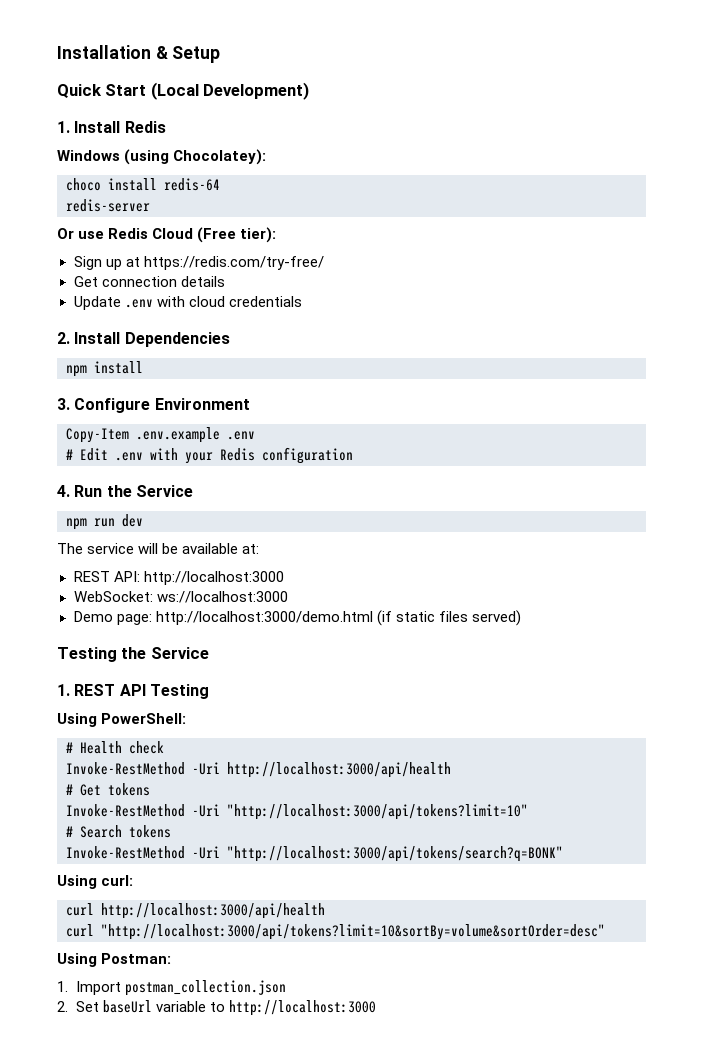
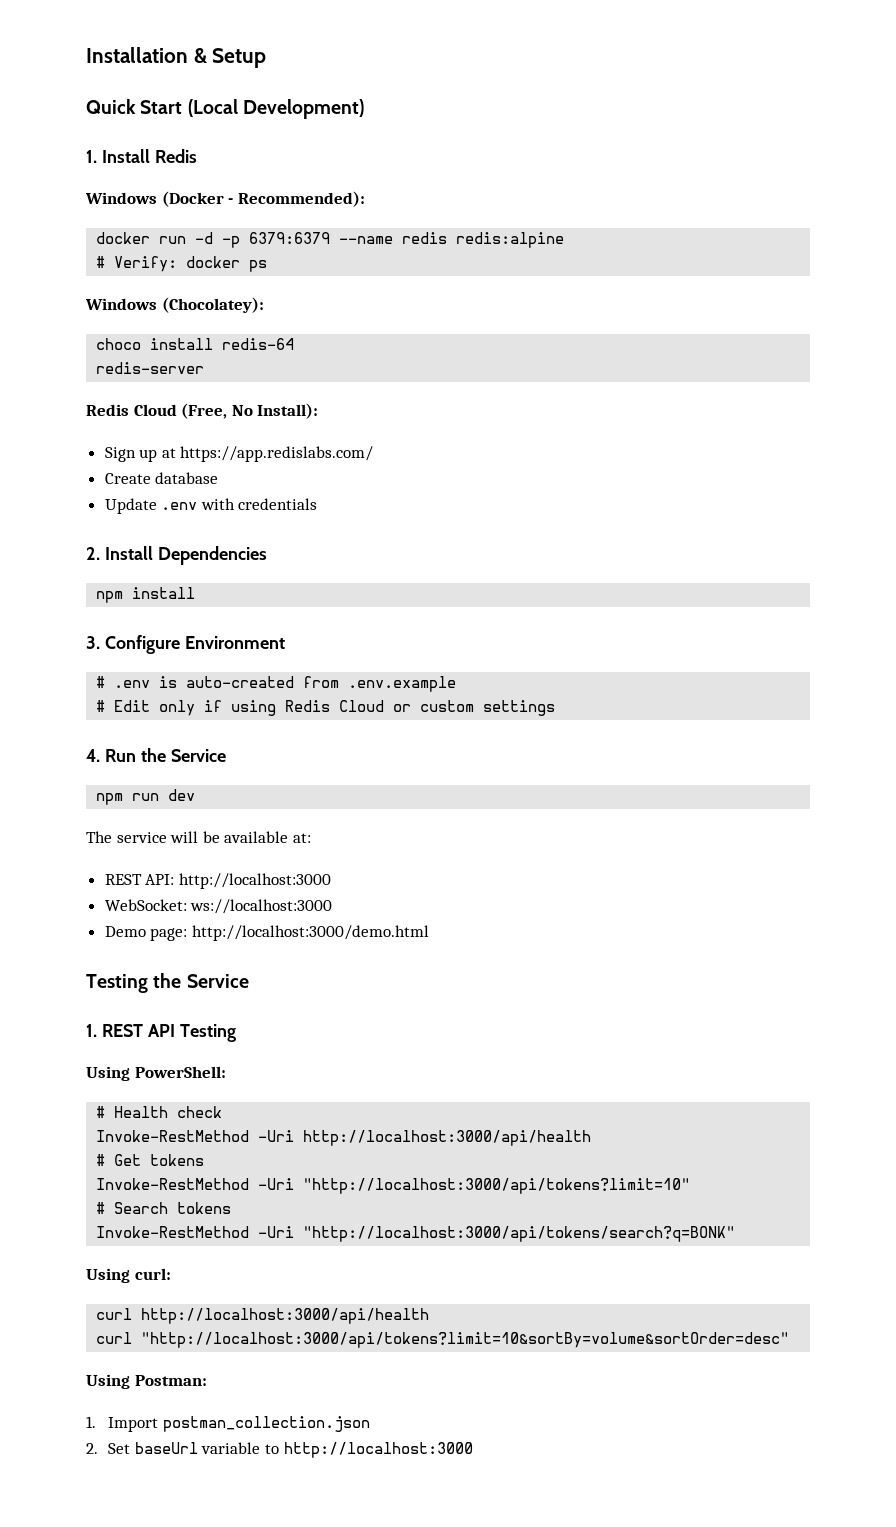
[124,149,267,165] [66,178,220,191] [66,199,150,212] [57,227,277,243] (using Chocolatey): // choco install redis-64 // redis-server // Or use Redis Cloud (Free tier): -> [161,191,365,207] [96,232,565,248] [96,256,268,272] [85,297,264,313] [96,338,295,350] [96,362,205,374] [86,403,319,419] (Docker - Recommended): // docker run -d -p 6379:6379 --name redis redis:alpine // # Verify: docker ps // Windows (Chocolatey): // choco install redis-64 // redis-server // Redis Cloud (Free, No Install):
[143,256,324,270] [73,276,225,287] https://redis.com/try-free/ // Get connection details -> [180,446,374,462] [104,472,219,484] https://app.redislabs.com/ // Create database
[188,296,225,307] cloud -> (235, 504) none
[66,428,129,443] Copy-Item -> [96,676,340,688] # .env is auto-created from
[227,431,255,440] .env -> (457, 684) none
[115,447,353,464] .env with your Redis configuration -> [159,700,556,716] only if using Redis Cloud or custom settings
[376,610,521,626] (if static files served) -> (429, 933) none

